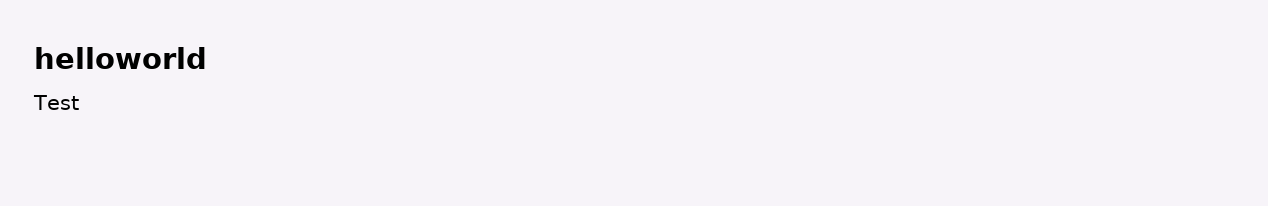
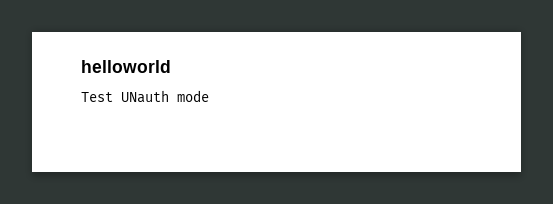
(79, 102) none -> [121,90,209,103] UNauth mode

